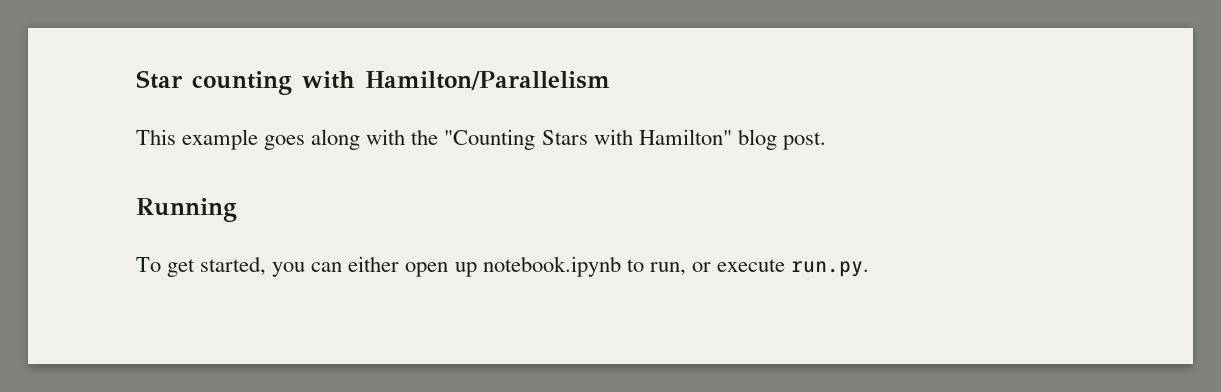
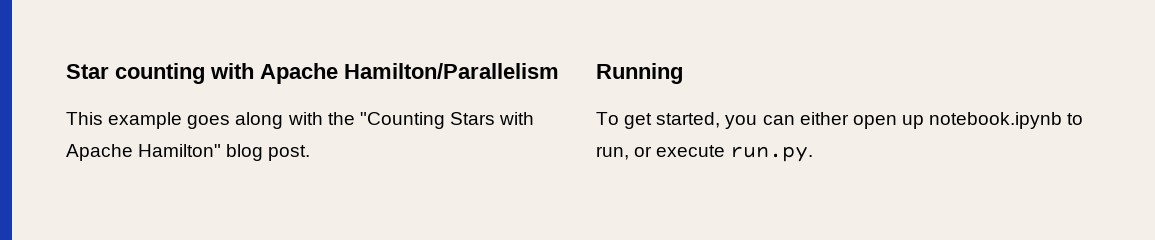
(355, 80) none -> [260,63,338,84] Apache
(633, 137) none -> [66,144,133,161] Apache

